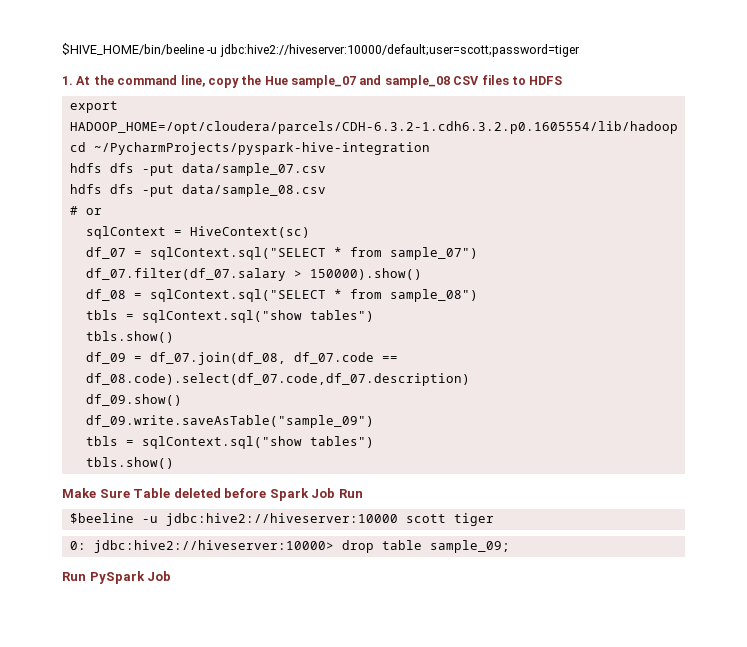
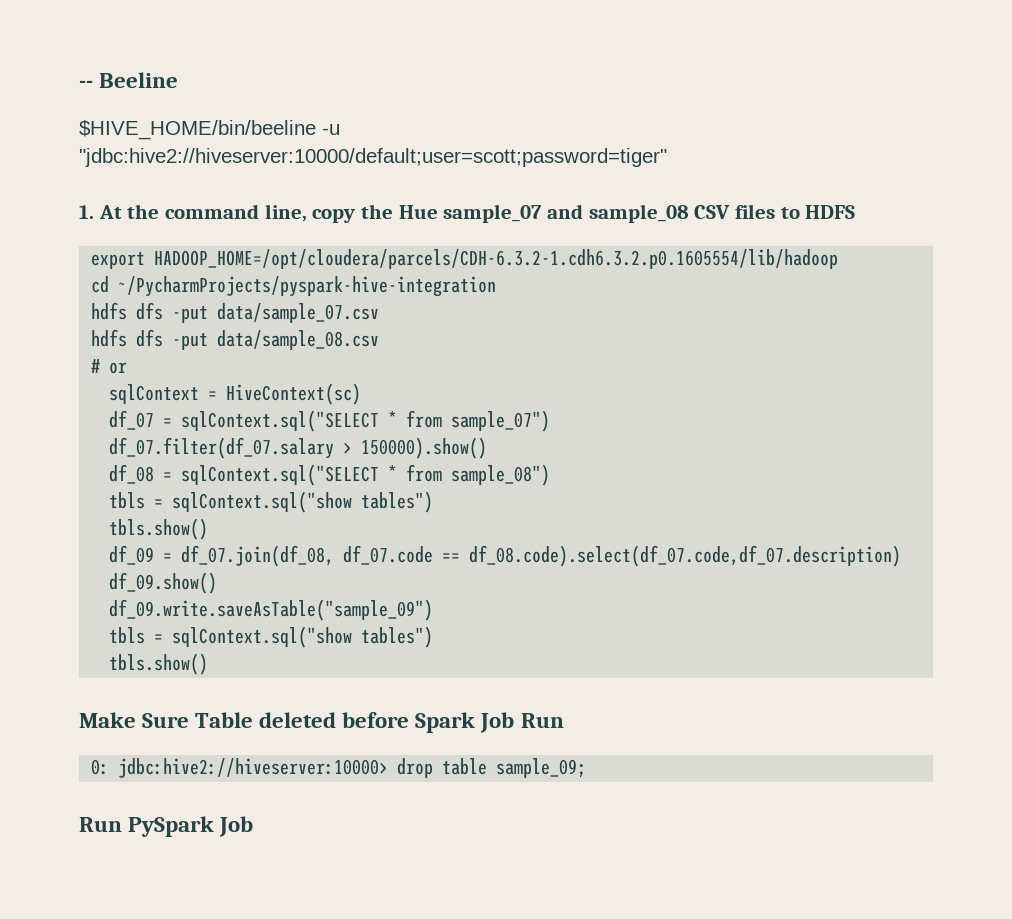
(62, 49) none -> [79,72,179,88] -- Beeline //
[219,44,580,57] jdbc:hive2://hiveserver:10000/default;user=scott;password=tiger -> [79,148,667,167] "jdbc:hive2://hiveserver:10000/default;user=scott;password=tiger"
[69,513,494,526] // $beeline -u jdbc:hive2://hiveserver:10000 scott tiger -> (564, 720) none

